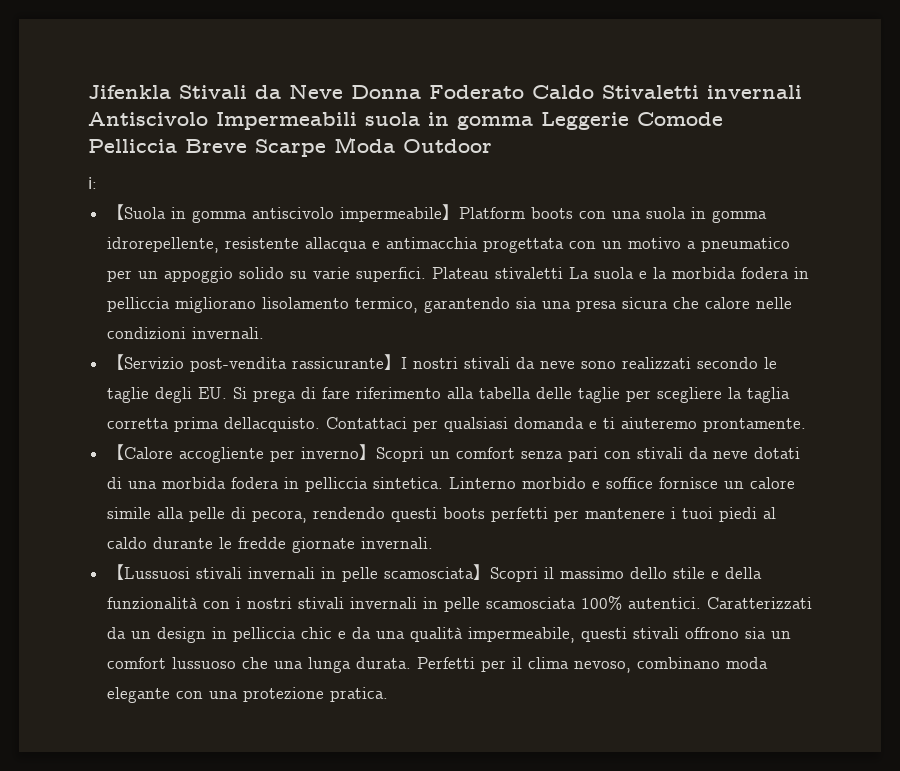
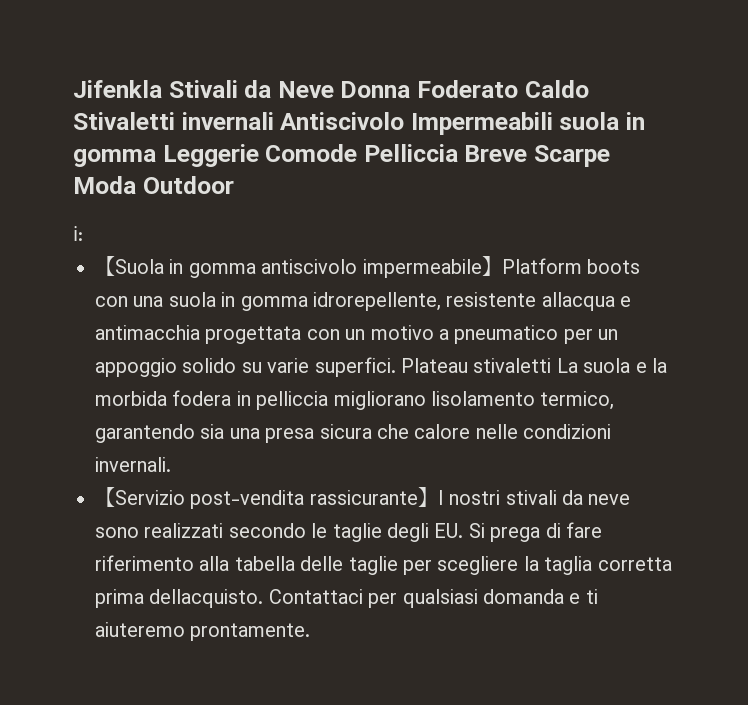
[106,444,800,463] [106,477,795,492] [106,507,776,523] [106,537,433,553] [106,564,762,582] [106,596,812,612] [106,627,791,643] [106,657,768,673] [106,687,388,703] // 【Calore accogliente per inverno】Scopri un comfort senza pari con stivali da neve dotati di una morbida fodera in pelliccia sintetica. Linterno morbido e soffice fornisce un calore simile alla pelle di pecora, rendendo questi boots perfetti per mantenere i tuoi piedi al caldo durante le fredde giornate invernali. // 【Lussuosi stivali invernali in pelle scamosciata】Scopri il massimo dello stile e della funzionalità con i nostri stivali invernali in pelle scamosciata 100% autentici. Caratterizzati da un design in pelliccia chic e da una qualità impermeabile, questi stivali offrono sia un comfort lussuoso che una lunga durata. Perfetti per il clima nevoso, combinano moda elegante con una protezione pratica. -> (311, 632) none

